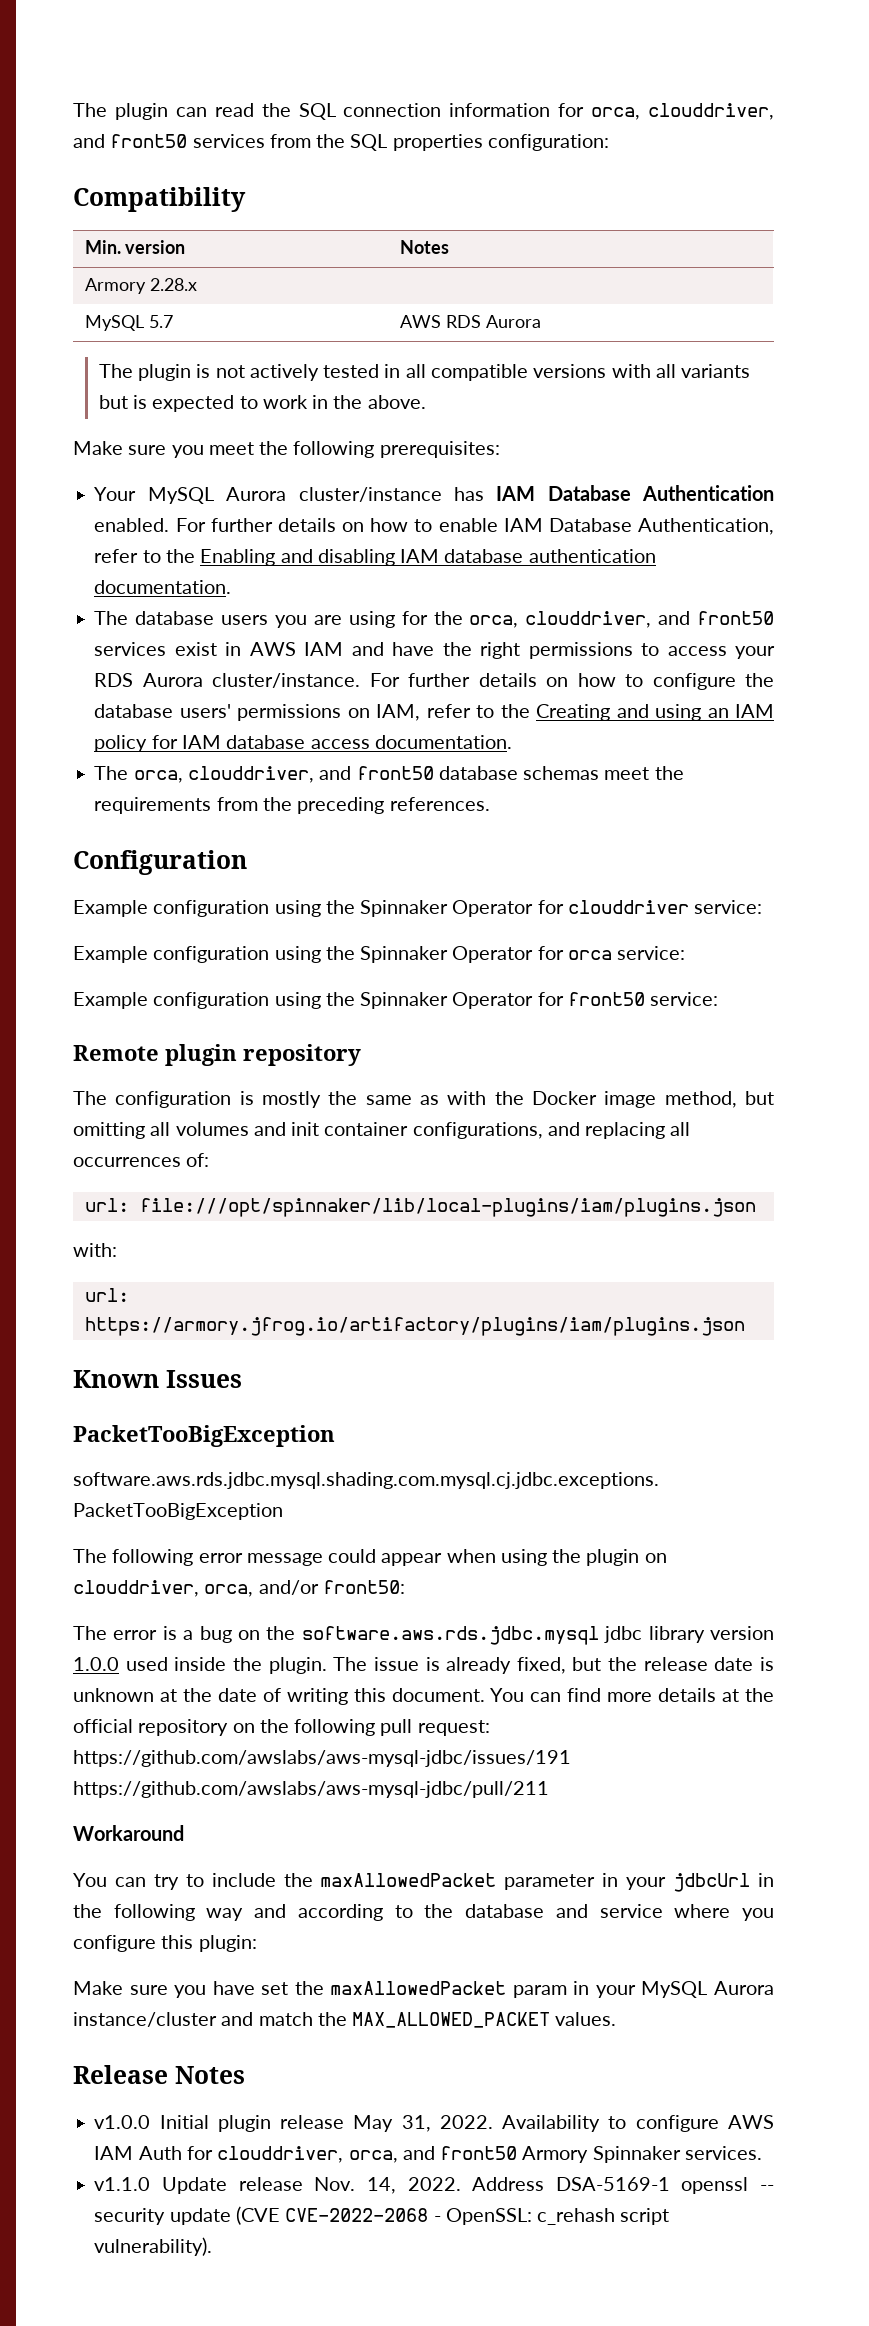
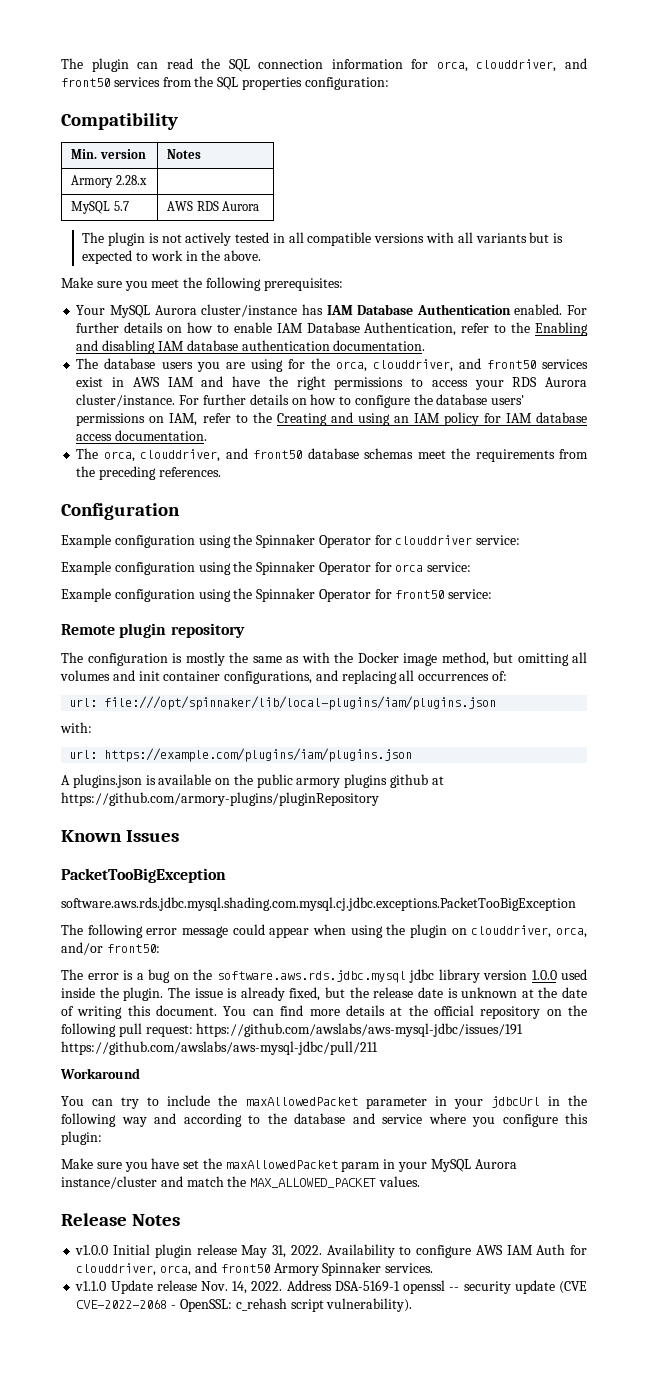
[84,1317,745,1336] https://armory.jfrog.io/artifactory/plugins/iam/plugins.json -> [104,748,413,762] [61,774,444,788] [61,792,379,806] https://example.com/plugins/iam/plugins.json // A plugins.json is available on the public armory plugins github at https://github.com/armory-plugins/pluginRepository

